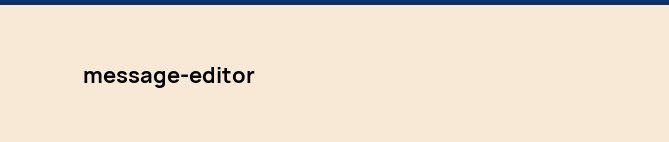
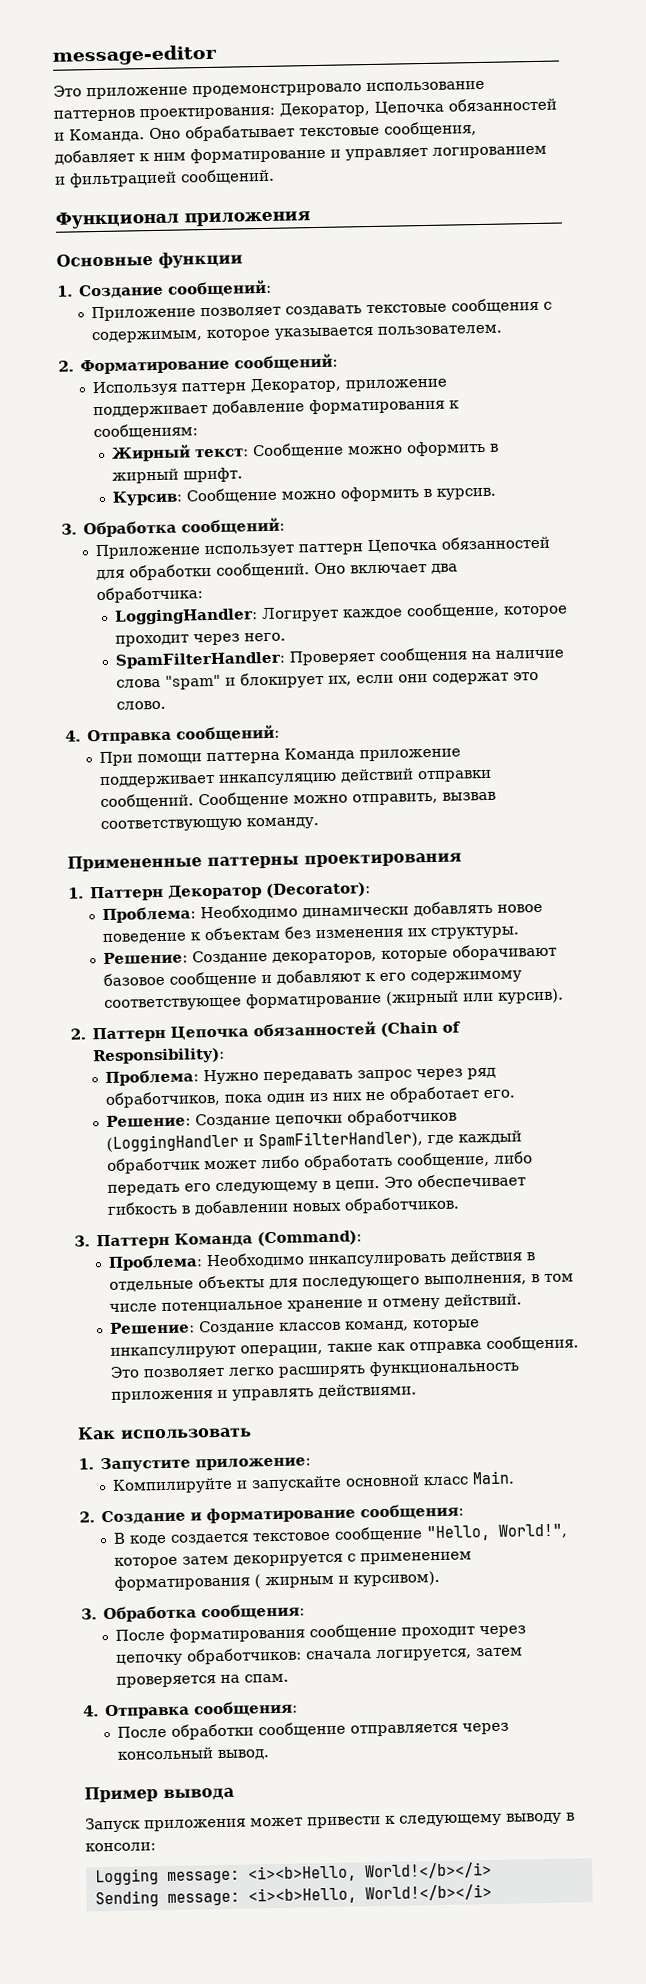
(255, 77) none -> [53,80,485,100] [53,97,557,122] [54,121,477,143] [54,145,547,165] [55,168,275,188] [55,210,311,229] [56,250,243,269] [57,279,273,300] [91,297,553,322] [91,324,503,344] [58,353,339,375] [92,377,448,397] [93,397,461,419] [93,423,199,440] [111,440,500,462] [112,467,244,484] [112,486,497,506] [61,517,286,538] [95,535,551,560] [96,562,459,581] [96,586,204,604] [114,602,569,625] [115,632,287,647] [115,647,565,669] [116,671,540,690] [116,700,167,710] [65,724,281,745] [99,747,462,767] [100,768,493,789] [100,791,497,810] [100,817,320,833] [67,852,462,872] [68,882,372,902] [102,900,544,924] [102,926,521,945] [103,943,558,965] [103,969,523,987] [104,988,565,1012] [70,1021,462,1043] [93,1047,226,1065] [105,1067,497,1086] [105,1086,516,1108] [106,1108,458,1128] [106,1130,523,1152] [107,1151,534,1174] [107,1173,527,1196] [107,1196,461,1216] [74,1230,363,1250] [108,1249,536,1271] [109,1273,575,1292] [109,1293,523,1314] [110,1319,481,1335] [110,1335,580,1359] [110,1359,521,1378] [111,1383,418,1403] [77,1426,252,1440] [78,1456,312,1473] [112,1470,516,1494] [79,1503,465,1526] [113,1523,569,1546] [114,1551,473,1569] [114,1570,441,1591] [81,1603,306,1623] [115,1623,527,1643] [116,1647,524,1666] [116,1673,290,1688] [83,1700,299,1720] [117,1721,510,1740] [117,1747,271,1761] [84,1786,234,1803] [85,1812,575,1833] [85,1842,156,1852] [94,1862,492,1886] [94,1884,492,1908] // Это приложение продемонстрировало использование паттернов проектирования: Декоратор, Цепочка обязанностей и Команда. Оно обрабатывает текстовые сообщения, добавляет к ним форматирование и управляет логированием и фильтрацией сообщений. // Функционал приложения // Основные функции // 1. Создание сообщений: // Приложение позволяет создавать текстовые сообщения с содержимым, которое указывается пользователем. // 2. Форматирование сообщений: // Используя паттерн Декоратор, приложение поддерживает добавление форматирования к сообщениям: // Жирный текст: Сообщение можно оформить в жирный шрифт. // Курсив: Сообщение можно оформить в курсив. // 3. Обработка сообщений: // Приложение использует паттерн Цепочка обязанностей для обработки сообщений. Оно включает два обработчика: // LoggingHandler: Логирует каждое сообщение, которое проходит через него. // SpamFilterHandler: Проверяет сообщения на наличие слова "spam" и блокирует их, если они содержат это слово. // 4. Отправка сообщений: // При помощи паттерна Команда приложение поддерживает инкапсуляцию действий отправки сообщений. Сообщение можно отправить, вызвав соответствующую команду. // Примененные паттерны проектирования // 1. Паттерн Декоратор (Decorator): // Проблема: Необходимо динамически добавлять новое поведение к объектам без изменения их структуры. // Решение: Создание декораторов, которые оборачивают базовое сообщение и добавляют к его содержимому соответствующее форматирование (жирный или курсив). // 2. Паттерн Цепочка обязанностей (Chain of Responsibility): // Проблема: Нужно передавать запрос через ряд обработчиков, пока один из них не обработает его. // Решение: Создание цепочки обработчиков (LoggingHandler и SpamFilterHandler), где каждый обработчик может либо обработать сообщение, либо передать его следующему в цепи. Это обеспечивает гибкость в добавлении новых обработчиков. // 3. Паттерн Команда (Command): // Проблема: Необходимо инкапсулировать действия в отдельные объекты для последующего выполнения, в том числе потенциальное хранение и отмену действий. // Решение: Создание классов команд, которые инкапсулируют операции, такие как отправка сообщения. Это позволяет легко расширять функциональность приложения и управлять действиями. // Как использовать // 1. Запустите приложение: // Компилируйте и запускайте основной класс Main. // 2. Создание и форматирование сообщения: // В коде создается текстовое сообщение "Hello, World!", которое затем декорируется с применением форматирования ( жирным и курсивом). // 3. Обработка сообщения: // После форматирования сообщение проходит через цепочку обработчиков: сначала логируется, затем проверяется на спам. // 4. Отправка сообщения: // После обработки сообщение отправляется через консольный вывод. // Пример вывода // Запуск приложения может привести к следующему выводу в консоли: // Logging message: <i><b>Hello, World!</b></i> // Sending message: <i><b>Hello, World!</b></i>

